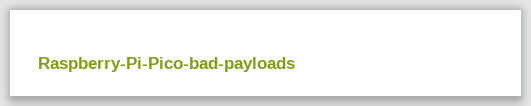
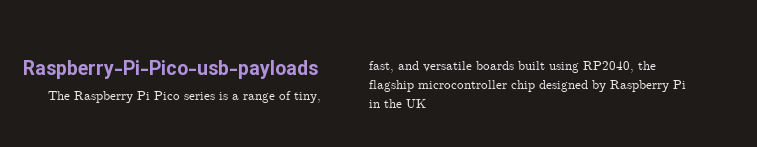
[38,57,295,72] Raspberry-Pi-Pico-bad-payloads -> [23,60,318,79] [47,91,321,103] [369,61,656,73] [369,80,686,92] [369,99,426,108] Raspberry-Pi-Pico-usb-payloads // The Raspberry Pi Pico series is a range of tiny, fast, and versatile boards built using RP2040, the flagship microcontroller chip designed by Raspberry Pi in the UK

